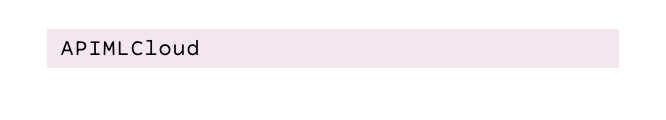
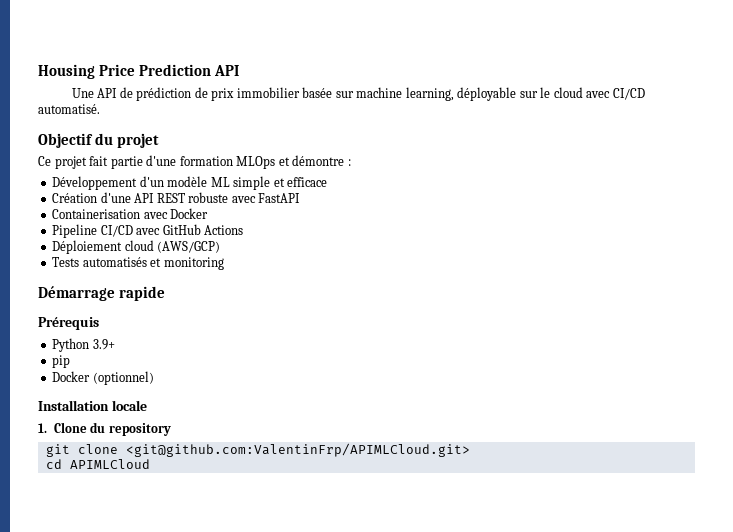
(59, 47) none -> [38,64,240,79] [71,87,645,101] [38,104,100,114] [38,133,159,148] [38,155,351,169] [52,176,328,190] [52,192,301,203] [52,208,209,219] [52,224,244,238] [52,240,221,254] [52,257,224,270] [38,286,165,301] [38,317,99,330] [52,338,115,352] [52,355,71,368] [52,371,154,385] [38,400,147,411] [38,422,171,436] [45,443,470,457] [45,459,62,469] Housing Price Prediction API // Une API de prédiction de prix immobilier basée sur machine learning, déployable sur le cloud avec CI/CD automatisé. // Objectif du projet // Ce projet fait partie d'une formation MLOps et démontre : // Développement d'un modèle ML simple et efficace // Création d'une API REST robuste avec FastAPI // Containerisation avec Docker // Pipeline CI/CD avec GitHub Actions // Déploiement cloud (AWS/GCP) // Tests automatisés et monitoring // Démarrage rapide // Prérequis // Python 3.9+ // pip // Docker (optionnel) // Installation locale // 1. Clone du repository // git clone <git@github.com:ValentinFrp/APIMLCloud.git> // cd

